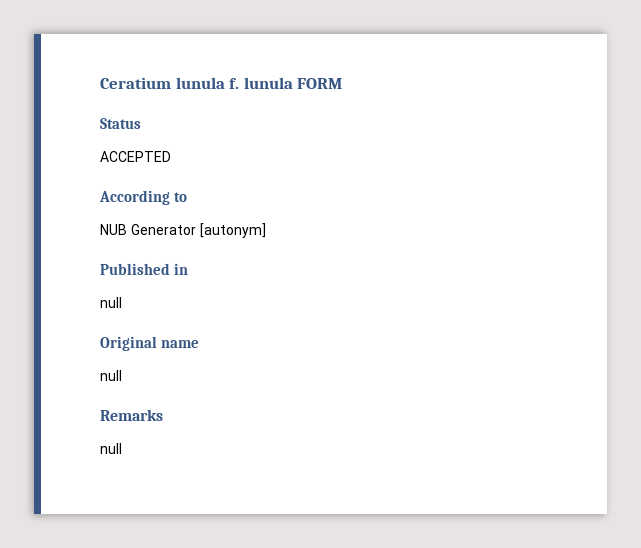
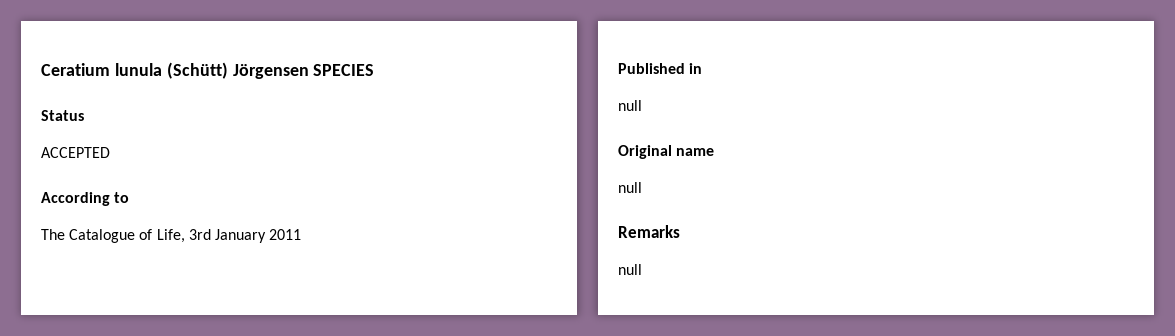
[229,77,343,89] f. lunula FORM -> [166,62,375,79] (Schütt) Jörgensen SPECIES
[100,223,266,238] NUB Generator [autonym] -> [41,229,302,243] The Catalogue of Life, 3rd January 2011

